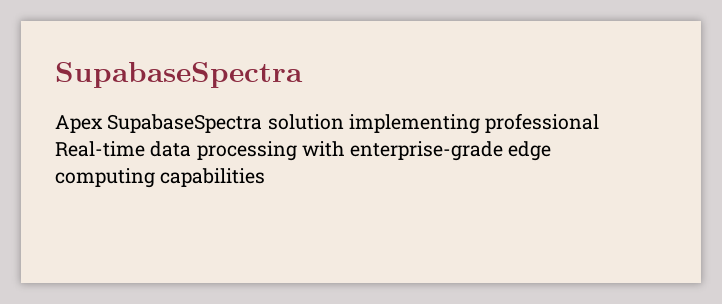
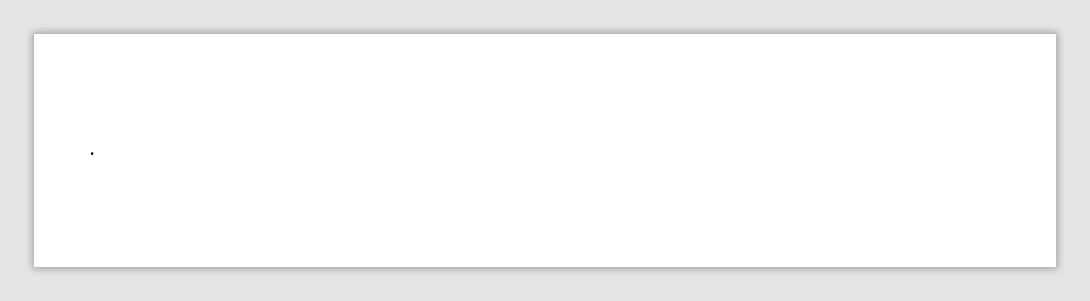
[55,62,303,88] [55,113,600,134] [55,141,552,161] [55,168,266,188] SupabaseSpectra // Apex SupabaseSpectra solution implementing professional Real-time data processing with enterprise-grade edge computing capabilities -> [90,152,94,155] .

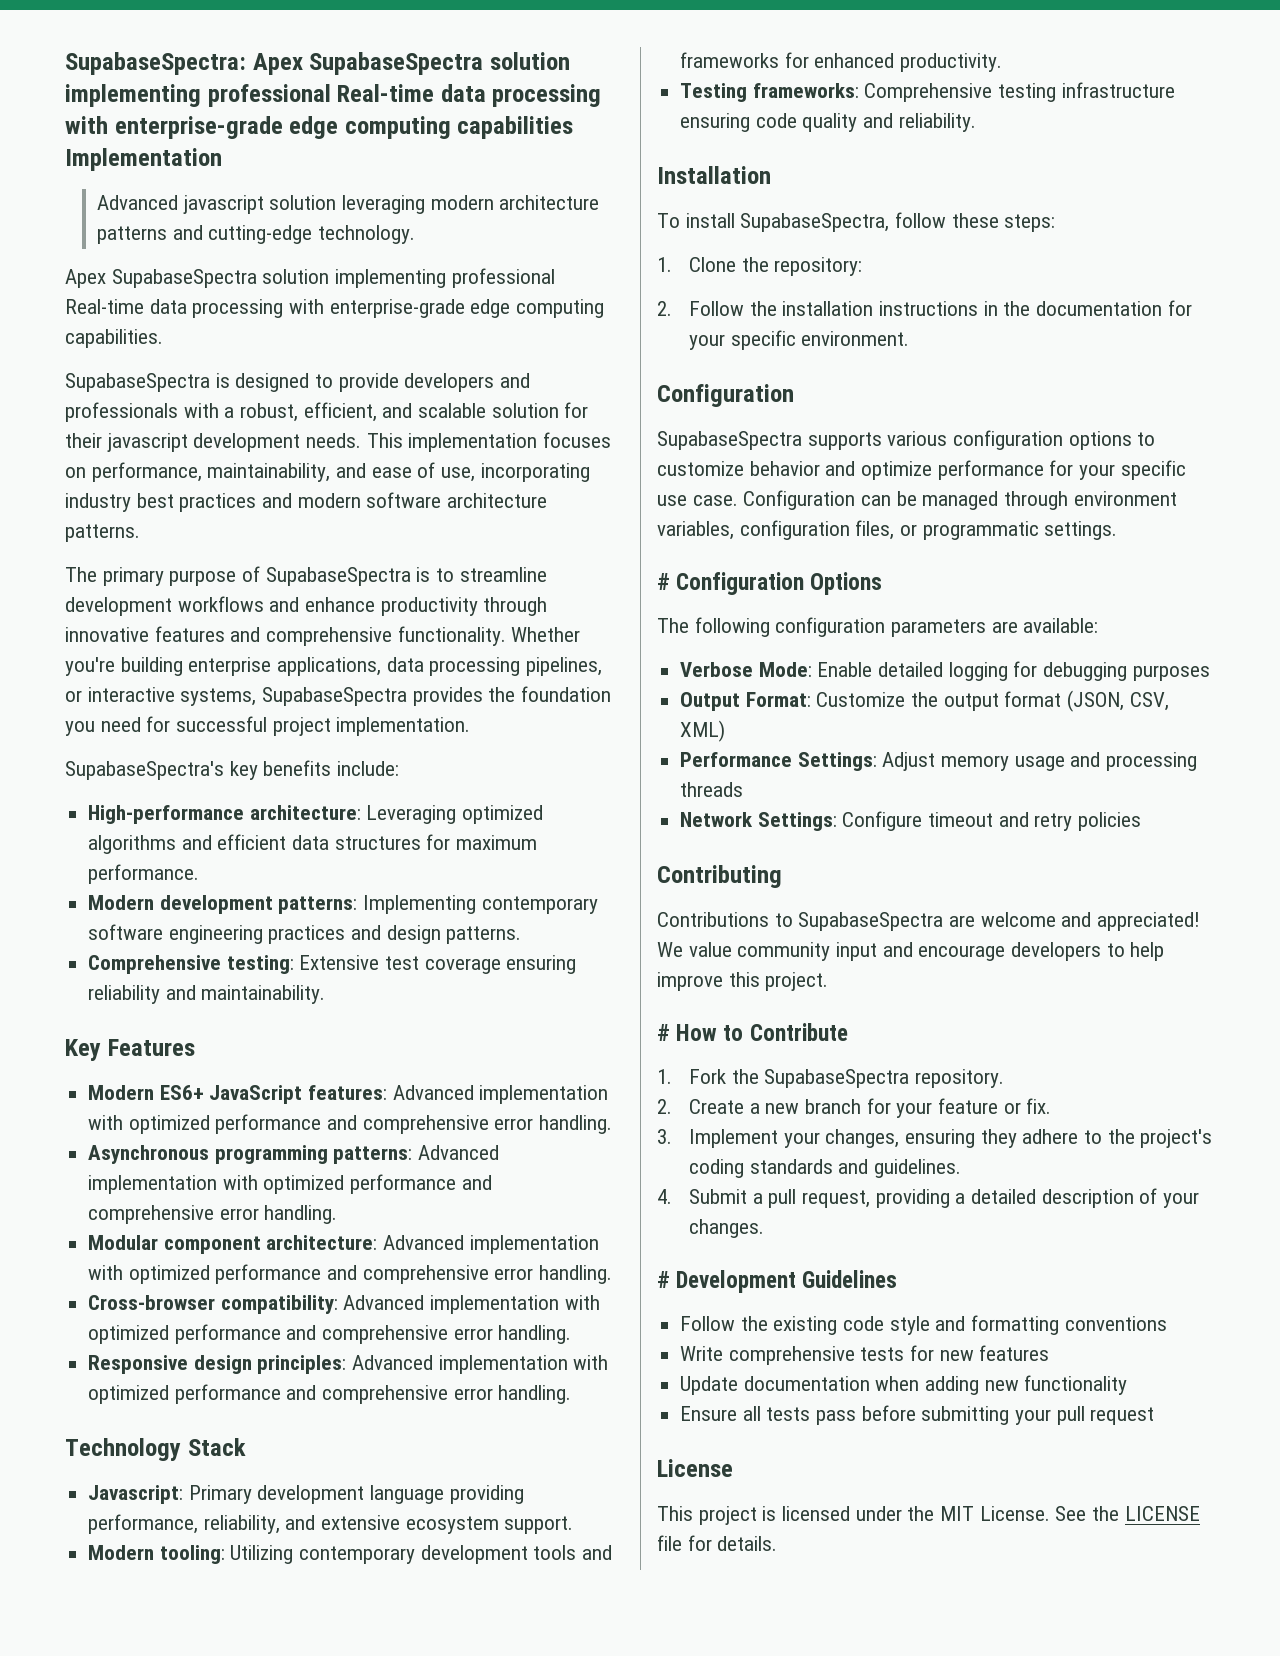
[90,152,94,155] . -> [65,52,570,75] [65,84,602,107] [65,116,574,139] [65,148,222,171] [97,195,600,214] [97,225,416,244] [65,268,555,288] [65,299,605,318] [65,329,163,348] [65,373,531,392] [65,402,589,422] [65,432,612,452] [65,462,590,482] [65,492,548,512] [65,524,140,542] [65,566,547,586] [65,596,548,616] [65,626,581,646] [65,657,603,676] [65,686,612,706] [65,716,471,736] [65,760,400,780] [88,805,544,824] [88,834,538,854] [88,864,200,884] [88,895,598,914] [88,924,522,944] [88,955,577,974] [88,985,326,1004] [65,1039,195,1061] [88,1085,609,1104] [88,1114,613,1134] [88,1145,500,1164] [88,1174,492,1194] [88,1205,338,1224] [88,1235,599,1254] [88,1264,613,1284] [88,1295,600,1314] [88,1324,572,1344] [88,1355,609,1374] [88,1384,572,1404] [65,1438,246,1461] [88,1485,524,1504] [88,1514,574,1534] [88,1545,613,1564] [680,52,1003,72] [680,82,1175,102] [680,113,976,132] [657,166,771,184] [657,212,1056,232] [657,257,863,276] [657,300,1192,316] [689,330,910,350] [657,384,794,407] [657,430,1156,450] [657,460,1186,480] [657,490,1177,510] [657,520,1118,540] [657,572,883,595] [657,617,1099,637] [680,661,1210,681] [680,690,1169,712] [680,720,726,742] [680,752,1198,771] [680,782,744,797] [680,811,1142,831] [657,865,782,888] [657,912,1201,931] [657,942,1165,961] [657,972,829,991] [657,1023,848,1041] [657,1069,1005,1088] [657,1098,1052,1118] [657,1129,1213,1148] [689,1159,962,1178] [657,1188,1200,1208] [689,1219,765,1238] [657,1270,898,1293] [680,1315,1167,1335] [680,1345,1050,1365] [680,1375,1128,1395] [680,1405,1155,1425] [657,1459,733,1477] [657,1506,1200,1525] [657,1535,778,1551] SupabaseSpectra: Apex SupabaseSpectra solution implementing professional Real-time data processing with enterprise-grade edge computing capabilities Implementation // Advanced javascript solution leveraging modern architecture patterns and cutting-edge technology. // Apex SupabaseSpectra solution implementing professional Real-time data processing with enterprise-grade edge computing capabilities. // SupabaseSpectra is designed to provide developers and professionals with a robust, efficient, and scalable solution for their javascript development needs. This implementation focuses on performance, maintainability, and ease of use, incorporating industry best practices and modern software architecture patterns. // The primary purpose of SupabaseSpectra is to streamline development workflows and enhance productivity through innovative features and comprehensive functionality. Whether you're building enterprise applications, data processing pipelines, or interactive systems, SupabaseSpectra provides the foundation you need for successful project implementation. // SupabaseSpectra's key benefits include: // High-performance architecture: Leveraging optimized algorithms and efficient data structures for maximum performance. // Modern development patterns: Implementing contemporary software engineering practices and design patterns. // Comprehensive testing: Extensive test coverage ensuring reliability and maintainability. // Key Features // Modern ES6+ JavaScript features: Advanced implementation with optimized performance and comprehensive error handling. // Asynchronous programming patterns: Advanced implementation with optimized performance and comprehensive error handling. // Modular component architecture: Advanced implementation with optimized performance and comprehensive error handling. // Cross-browser compatibility: Advanced implementation with optimized performance and comprehensive error handling. // Responsive design principles: Advanced implementation with optimized performance and comprehensive error handling. // Technology Stack // Javascript: Primary development language providing performance, reliability, and extensive ecosystem support. // Modern tooling: Utilizing contemporary development tools and frameworks for enhanced productivity. // Testing frameworks: Comprehensive testing infrastructure ensuring code quality and reliability. // Installation // To install SupabaseSpectra, follow these steps: // 1. Clone the repository: // 2. Follow the installation instructions in the documentation for your specific environment. // Configuration // SupabaseSpectra supports various configuration options to customize behavior and optimize performance for your specific use case. Configuration can be managed through environment variables, configuration files, or programmatic settings. // # Configuration Options // The following configuration parameters are available: // Verbose Mode: Enable detailed logging for debugging purposes // Output Format: Customize the output format (JSON, CSV, XML) // Performance Settings: Adjust memory usage and processing threads // Network Settings: Configure timeout and retry policies // Contributing // Contributions to SupabaseSpectra are welcome and appreciated! We value community input and encourage developers to help improve this project. // # How to Contribute // 1. Fork the SupabaseSpectra repository. // 2. Create a new branch for your feature or fix. // 3. Implement your changes, ensuring they adhere to the project's coding standards and guidelines. // 4. Submit a pull request, providing a detailed description of your changes. // # Development Guidelines // Follow the existing code style and formatting conventions // Write comprehensive tests for new features // Update documentation when adding new functionality // Ensure all tests pass before submitting your pull request // License // This project is licensed under the MIT License. See the LICENSE file for details.

